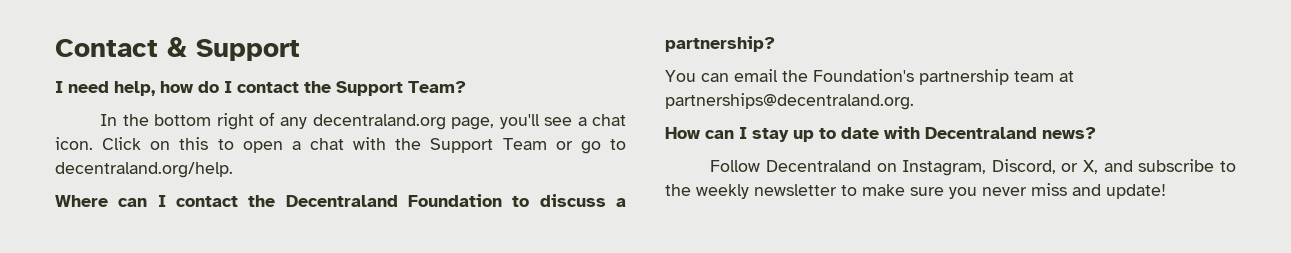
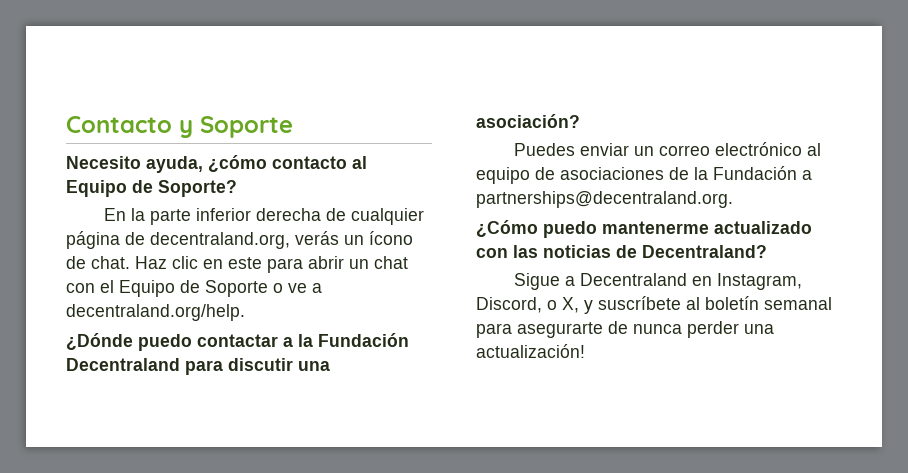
[55,37,300,61] [55,81,466,96] [100,112,626,130] [55,137,626,154] [55,162,233,178] [55,194,626,207] [665,36,775,52] [665,69,1074,85] [665,93,914,110] [665,126,1096,142] [710,159,1236,176] [665,183,1166,199] Contact & Support // I need help, how do I contact the Support Team? // In the bottom right of any decentraland.org page, you'll see a chat icon. Click on this to open a chat with the Support Team or go to decentraland.org/help. // Where can I contact the Decentraland Foundation to discuss a partnership? // You can email the Foundation's partnership team at partnerships@decentraland.org. // How can I stay up to date with Decentraland news? // Follow Decentraland on Instagram, Discord, or X, and subscribe to the weekly newsletter to make sure you never miss and update! -> [66,116,293,138] [66,155,367,173] [66,180,237,197] [103,208,424,225] [66,231,413,249] [66,256,408,273] [66,280,322,297] [66,304,245,321] [66,333,409,351] [66,358,330,375] [476,114,580,128] [513,142,821,156] [476,166,812,184] [476,191,733,208] [476,220,812,238] [476,245,767,258] [513,273,802,290] [476,296,832,314] [476,321,774,338] [476,344,585,358] Contacto y Soporte // Necesito ayuda, ¿cómo contacto al Equipo de Soporte? // En la parte inferior derecha de cualquier página de decentraland.org, verás un ícono de chat. Haz clic en este para abrir un chat con el Equipo de Soporte o ve a decentraland.org/help. // ¿Dónde puedo contactar a la Fundación Decentraland para discutir una asociación? // Puedes enviar un correo electrónico al equipo de asociaciones de la Fundación a partnerships@decentraland.org. // ¿Cómo puedo mantenerme actualizado con las noticias de Decentraland? // Sigue a Decentraland en Instagram, Discord, o X, y suscríbete al boletín semanal para asegurarte de nunca perder una actualización!

